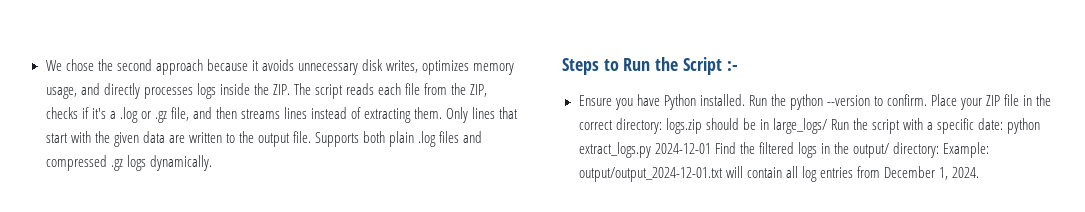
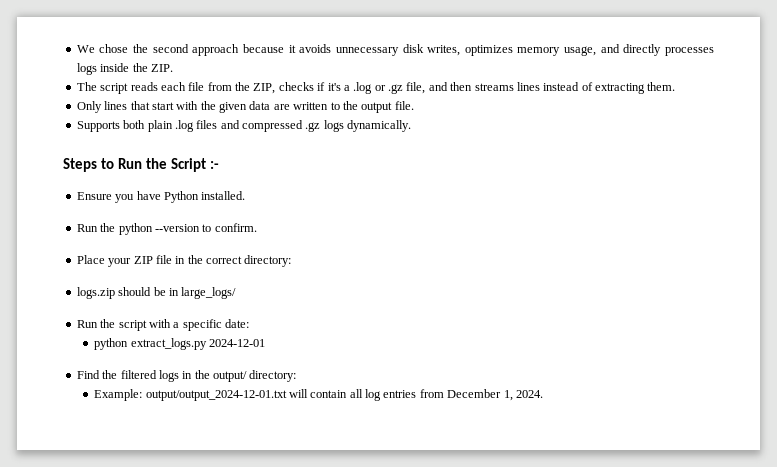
(290, 89) none -> (173, 68) //
(443, 113) none -> (676, 86) //
(312, 137) none -> (414, 105) //
(745, 100) none -> (246, 195) //
(927, 100) none -> (257, 227) //
(662, 126) none -> (292, 261) //
(827, 126) none -> (237, 293) //
(1004, 124) none -> (249, 323) //
(711, 148) none -> (265, 343) //
(939, 150) none -> (297, 376) //

